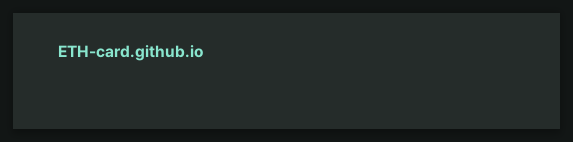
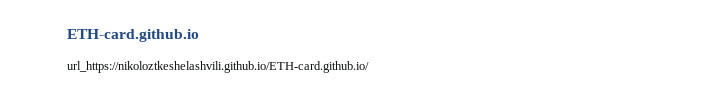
(203, 53) none -> [67,61,369,73] // url_https://nikoloztkeshelashvili.github.io/ETH-card.github.io/

